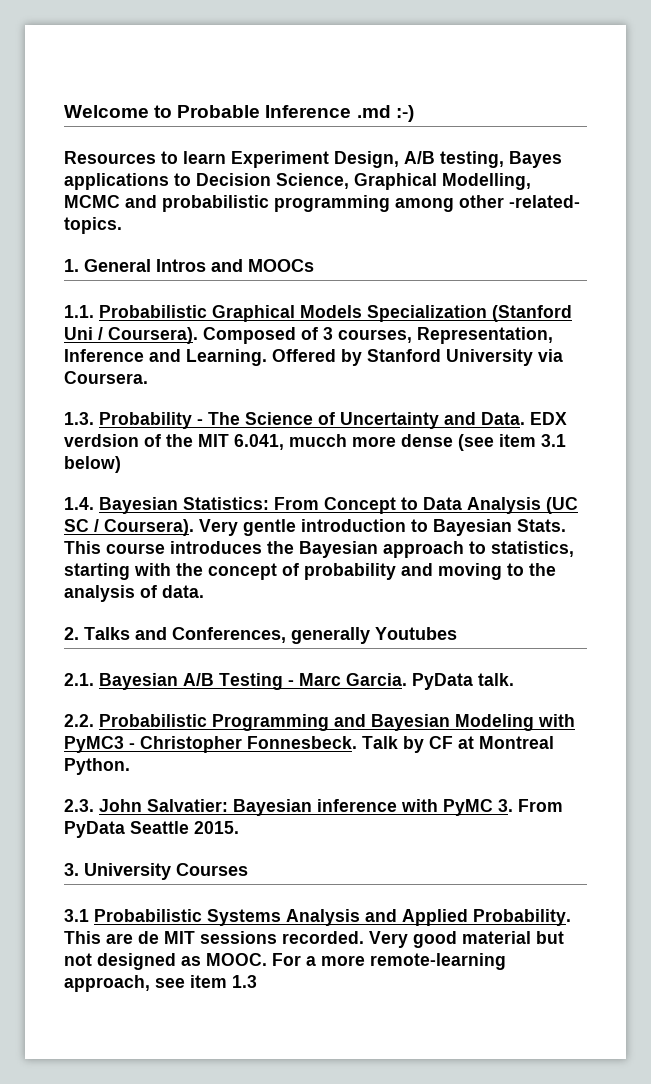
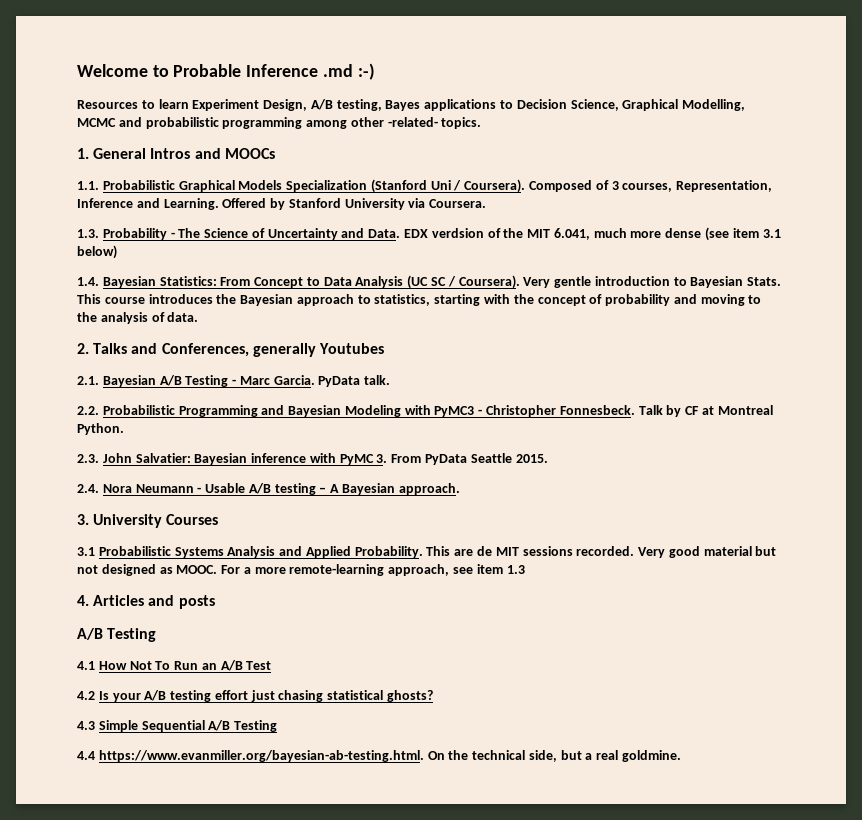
[289,434,347,447] mucch -> [593,228,627,238] much
(239, 827) none -> [77,483,460,495] // 2.4. Nora Neumann - Usable A/B testing – A Bayesian approach.
(257, 981) none -> [77,595,215,609] [77,628,157,642] [77,660,272,671] [77,690,434,702] [77,720,278,732] [77,750,682,762] // 4. Articles and posts // A/B Testing // 4.1 How Not To Run an A/B Test // 4.2 Is your A/B testing effort just chasing statistical ghosts? // 4.3 Simple Sequential A/B Testing // 4.4 https://www.evanmiller.org/bayesian-ab-testing.html. On the technical side, but a real goldmine.

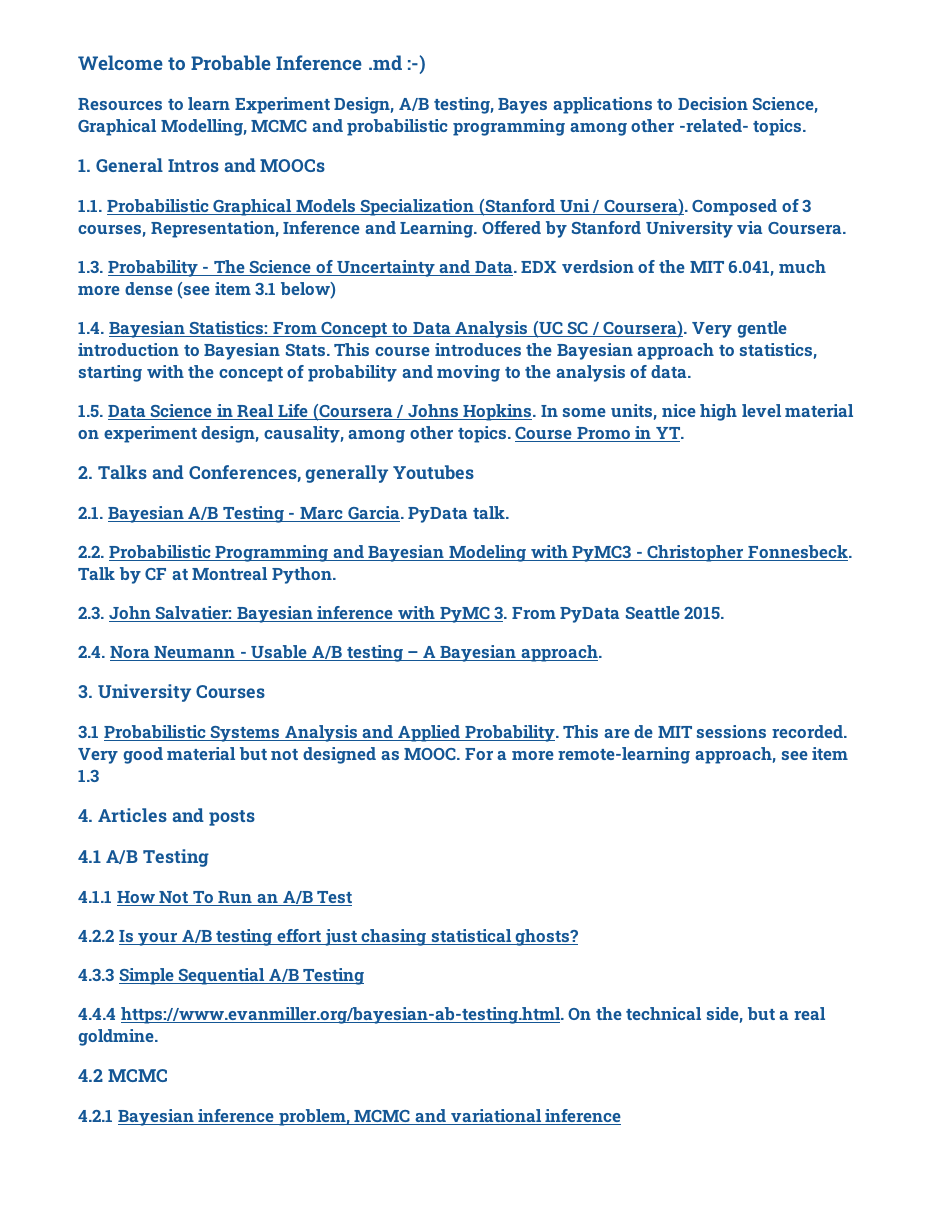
(199, 317) none -> [78,403,855,421] [78,426,684,443] // 1.5. Data Science in Real Life (Coursera / Johns Hopkins. In some units, nice high level material on experiment design, causality, among other topics. Course Promo in YT.
[77,628,157,642] [77,661,95,670] A/B Testing // 4.1 -> [78,849,209,867] [78,890,112,903] 4.1 A/B Testing // 4.1.1
[77,691,95,700] 4.2 -> [78,929,114,942] 4.2.2
[77,721,95,730] 4.3 -> [78,968,114,982] 4.3.3
[77,751,95,760] 4.4 -> [78,1007,116,1020] 4.4.4
(682, 756) none -> [78,1069,168,1083] [78,1108,622,1126] // 4.2 MCMC // 4.2.1 Bayesian inference problem, MCMC and variational inference

